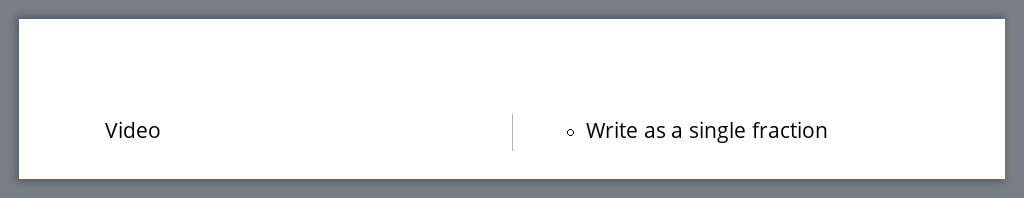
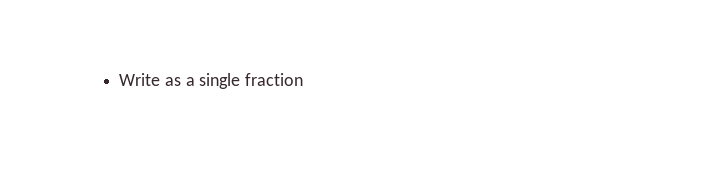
[105,121,161,138] Video // -> (119, 79) none

